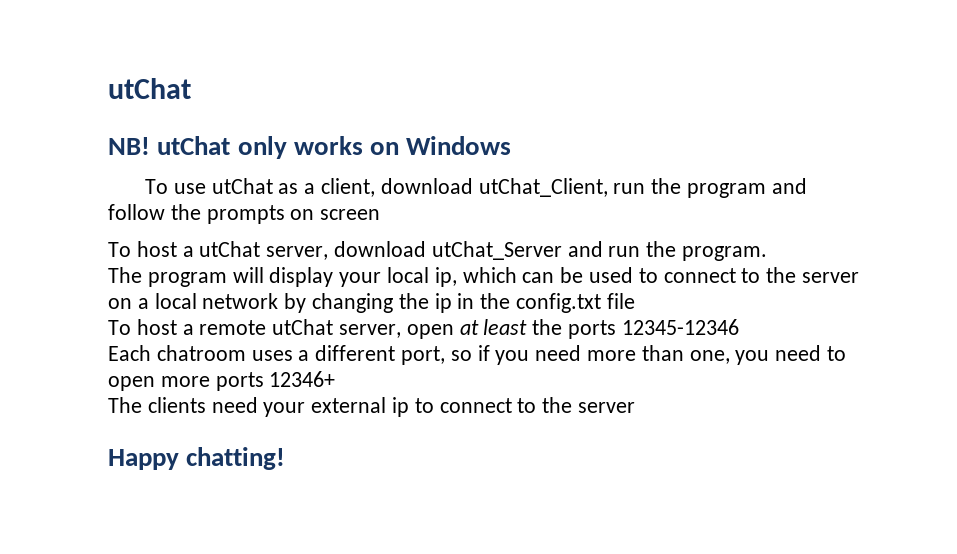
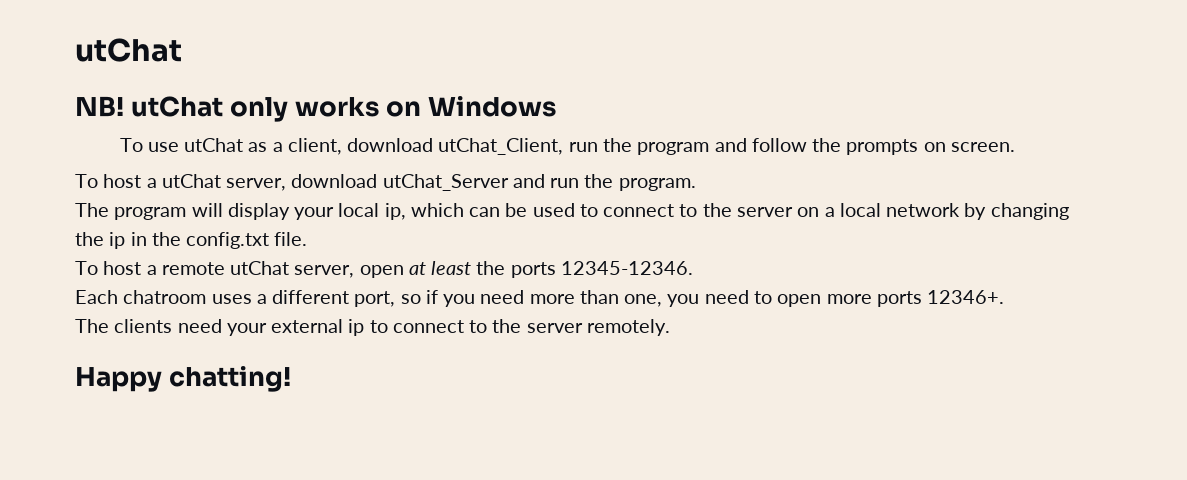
[320,209,381,220] screen -> [950,142,1015,152] screen.
[606,293,635,309] file -> [274,232,308,246] file.
[621,319,739,335] 12345-12346 -> [560,261,693,275] 12345-12346.
[269,371,336,387] 12346+ -> [927,290,1005,304] 12346+.
(636, 407) none -> [586,319,670,336] remotely.

